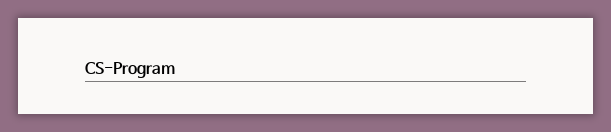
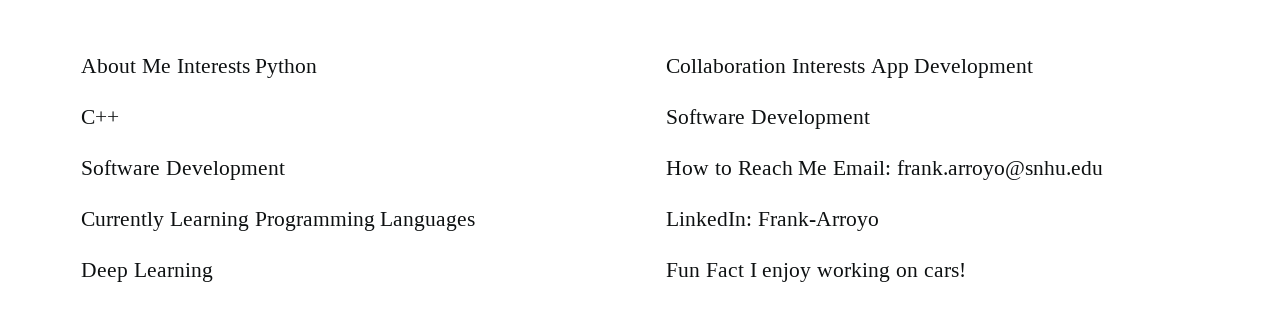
[85,62,175,78] CS-Program -> [81,59,318,78] [81,110,119,124] [81,160,285,180] [81,212,476,231] [81,263,213,282] [666,59,1034,78] [666,109,870,129] [666,160,1104,180] [666,212,879,231] [666,263,966,282] About Me Interests Python // C++ // Software Development // Currently Learning Programming Languages // Deep Learning // Collaboration Interests App Development // Software Development // How to Reach Me Email: frank.arroyo@snhu.edu // LinkedIn: Frank-Arroyo // Fun Fact I enjoy working on cars!

